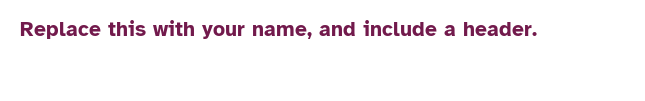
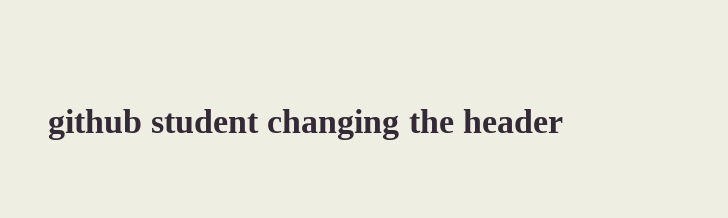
[20,20,537,39] Replace this with your name, and include a header. -> [48,109,563,140] github student changing the header

